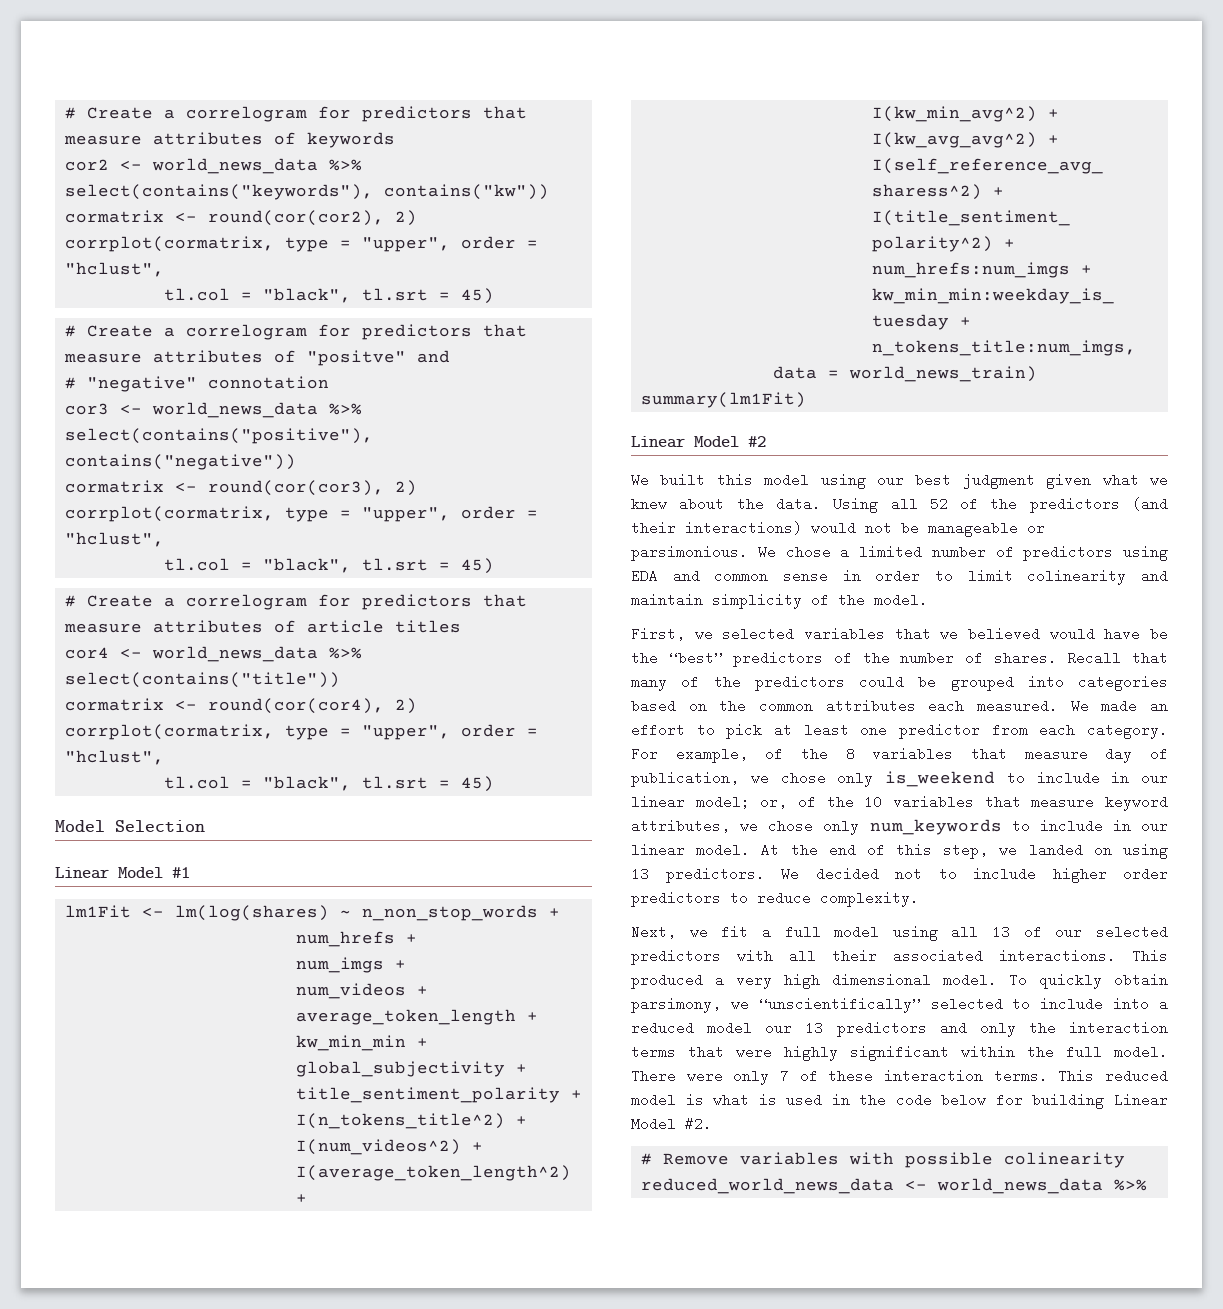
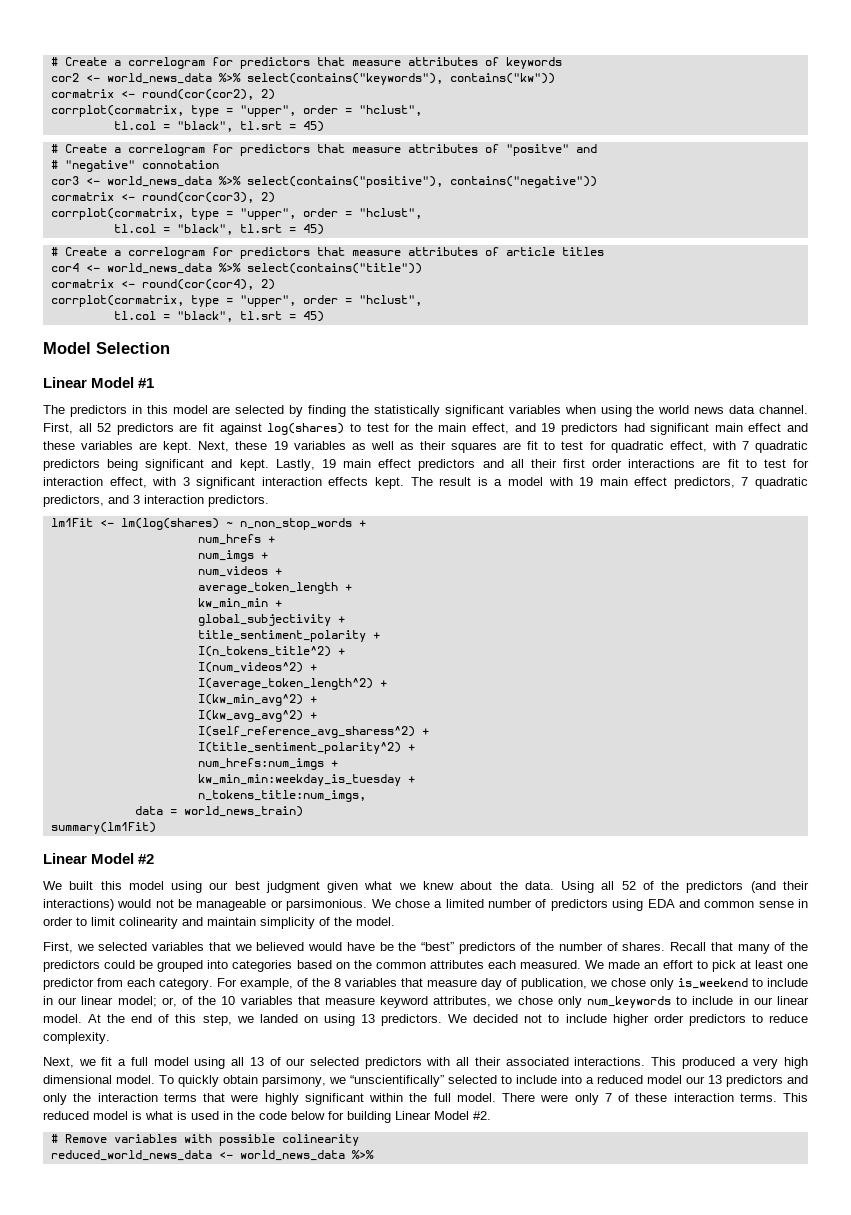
(190, 872) none -> [43,405,809,417] [43,423,808,435] [43,441,808,453] [43,459,809,471] [43,477,808,489] [43,495,269,507] // The predictors in this model are selected by finding the statistically significant variables when using the world news data channel. First, all 52 predictors are fit against log(shares) to test for the main effect, and 19 predictors had significant main effect and these variables are kept. Next, these 19 variables as well as their squares are fit to test for quadratic effect, with 7 quadratic predictors being significant and kept. Lastly, 19 main effect predictors and all their first order interactions are fit to test for interaction effect, with 3 significant interaction effects kept. The result is a model with 19 main effect predictors, 7 quadratic predictors, and 3 interaction predictors.

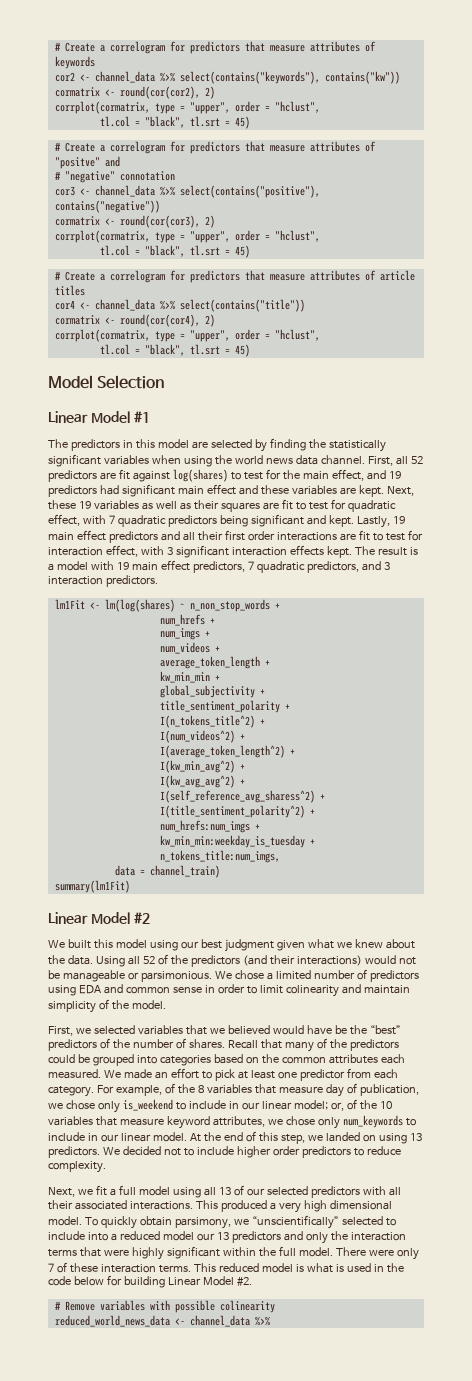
[106,73,212,84] world_news_data -> [94,71,155,83] channel_data
[106,176,212,187] world_news_data -> [94,185,155,197] channel_data
[106,263,212,274] world_news_data -> [94,299,155,311] channel_data
[183,806,303,817] world_news_train) -> [149,865,220,878] channel_train)
[239,1150,345,1161] world_news_data -> [189,1315,250,1327] channel_data

